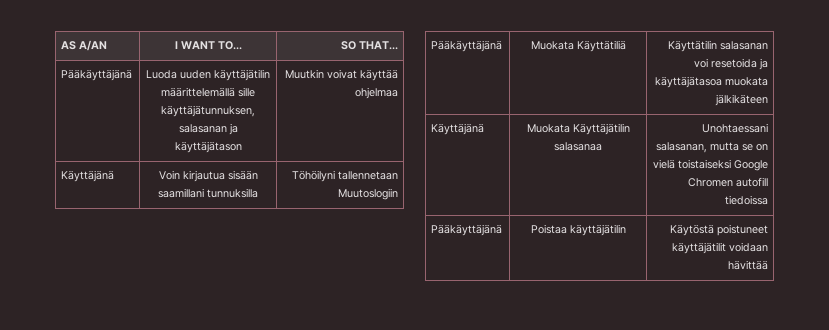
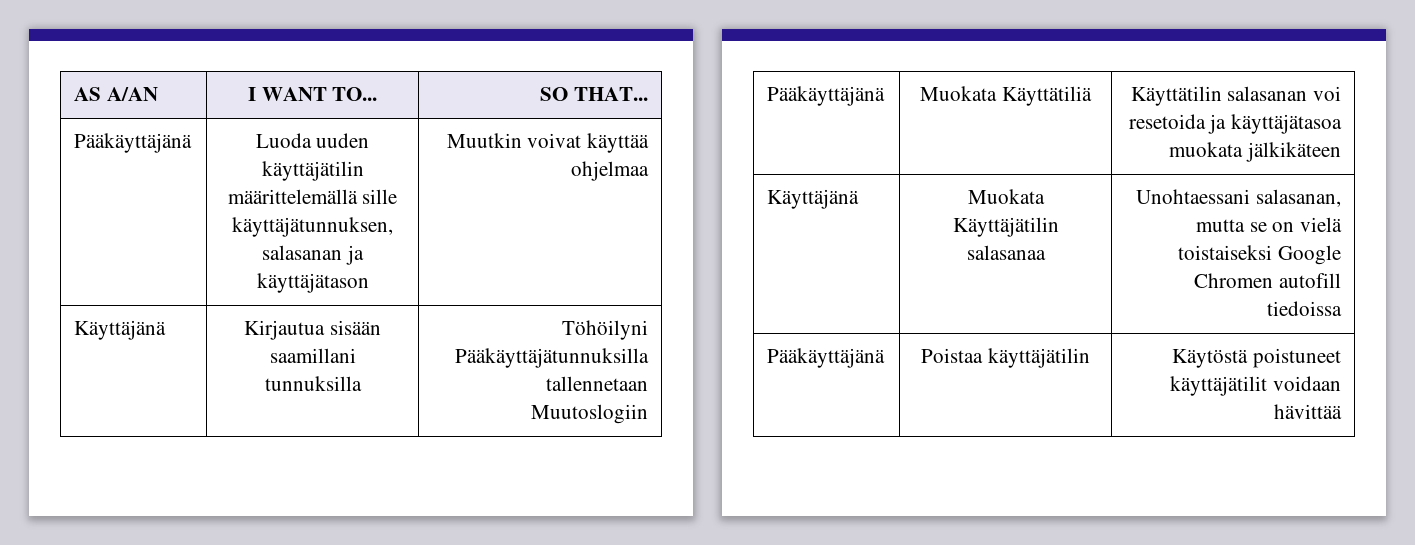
[158,170,225,182] Voin kirjautua -> [244,320,326,340] Kirjautua
(335, 176) none -> [454,348,649,368] Pääkäyttäjätunnuksilla

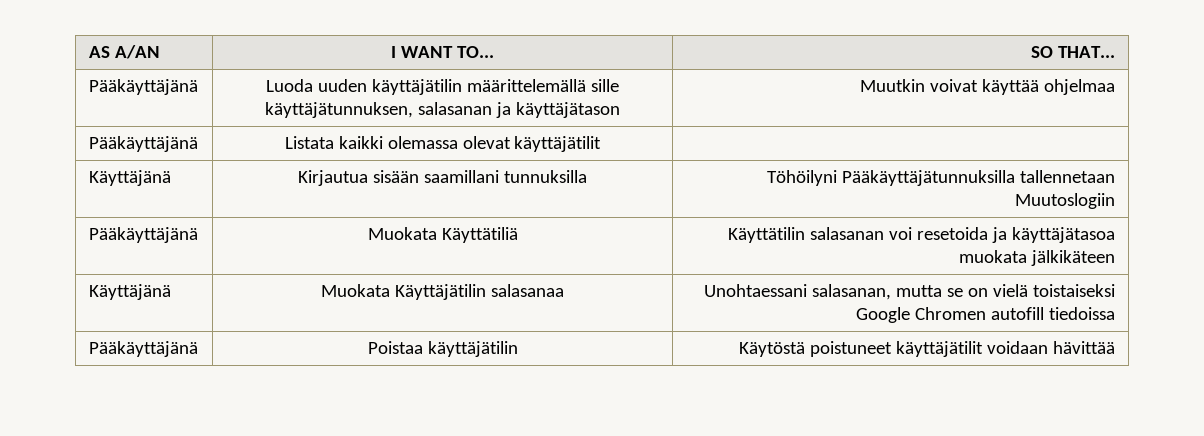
(649, 171) none -> [88,136,198,152] [284,136,602,152] // Pääkäyttäjänä | Listata kaikki olemassa olevat käyttäjätilit |

